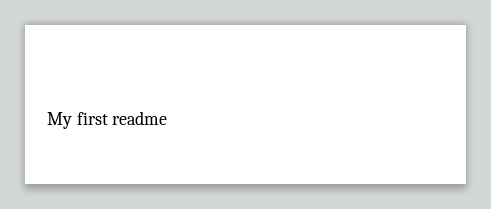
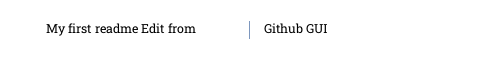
(168, 118) none -> [141,23,329,34] Edit from Github GUI

